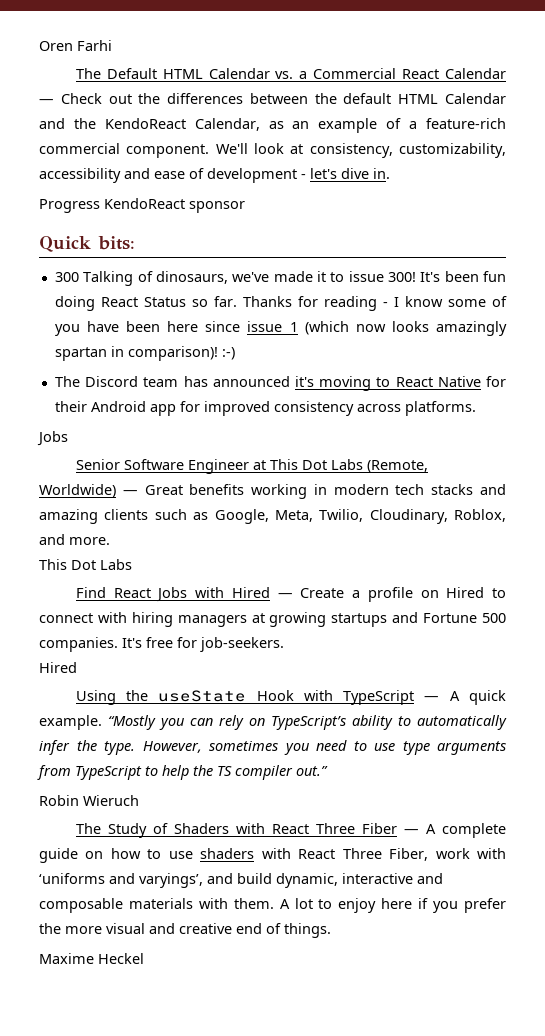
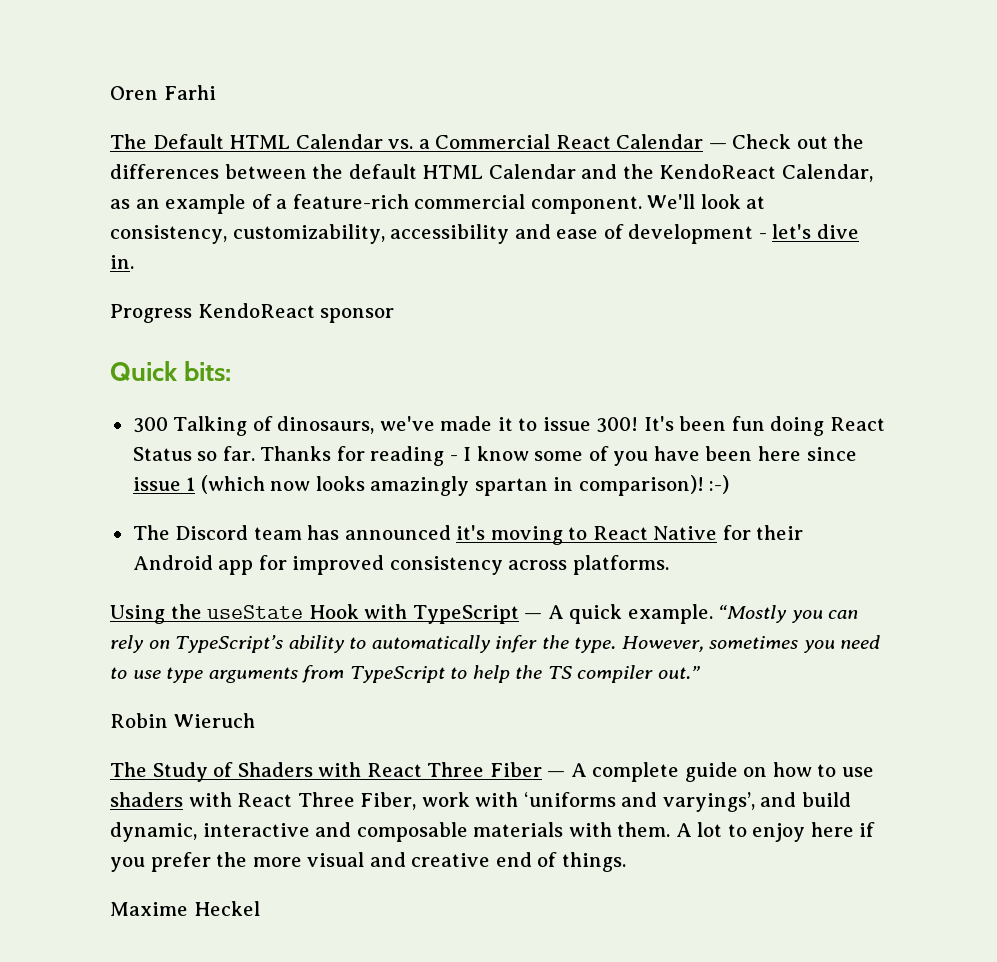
[37,431,68,446] [75,459,428,474] [39,484,506,499] [39,509,506,524] [39,534,110,545] [39,559,132,570] [75,587,507,602] [39,612,507,627] [39,637,284,652] [39,662,77,673] // Jobs // Senior Software Engineer at This Dot Labs (Remote, Worldwide) — Great benefits working in modern tech stacks and amazing clients such as Google, Meta, Twilio, Cloudinary, Roblox, and more. // This Dot Labs // Find React Jobs with Hired — Create a profile on Hired to connect with hiring managers at growing startups and Fortune 500 companies. It's free for job-seekers. // Hired -> (669, 565) none

